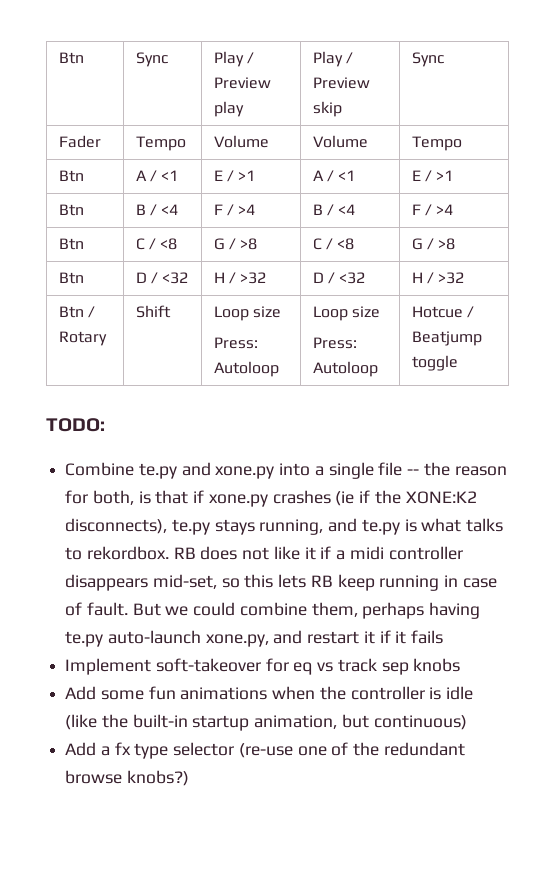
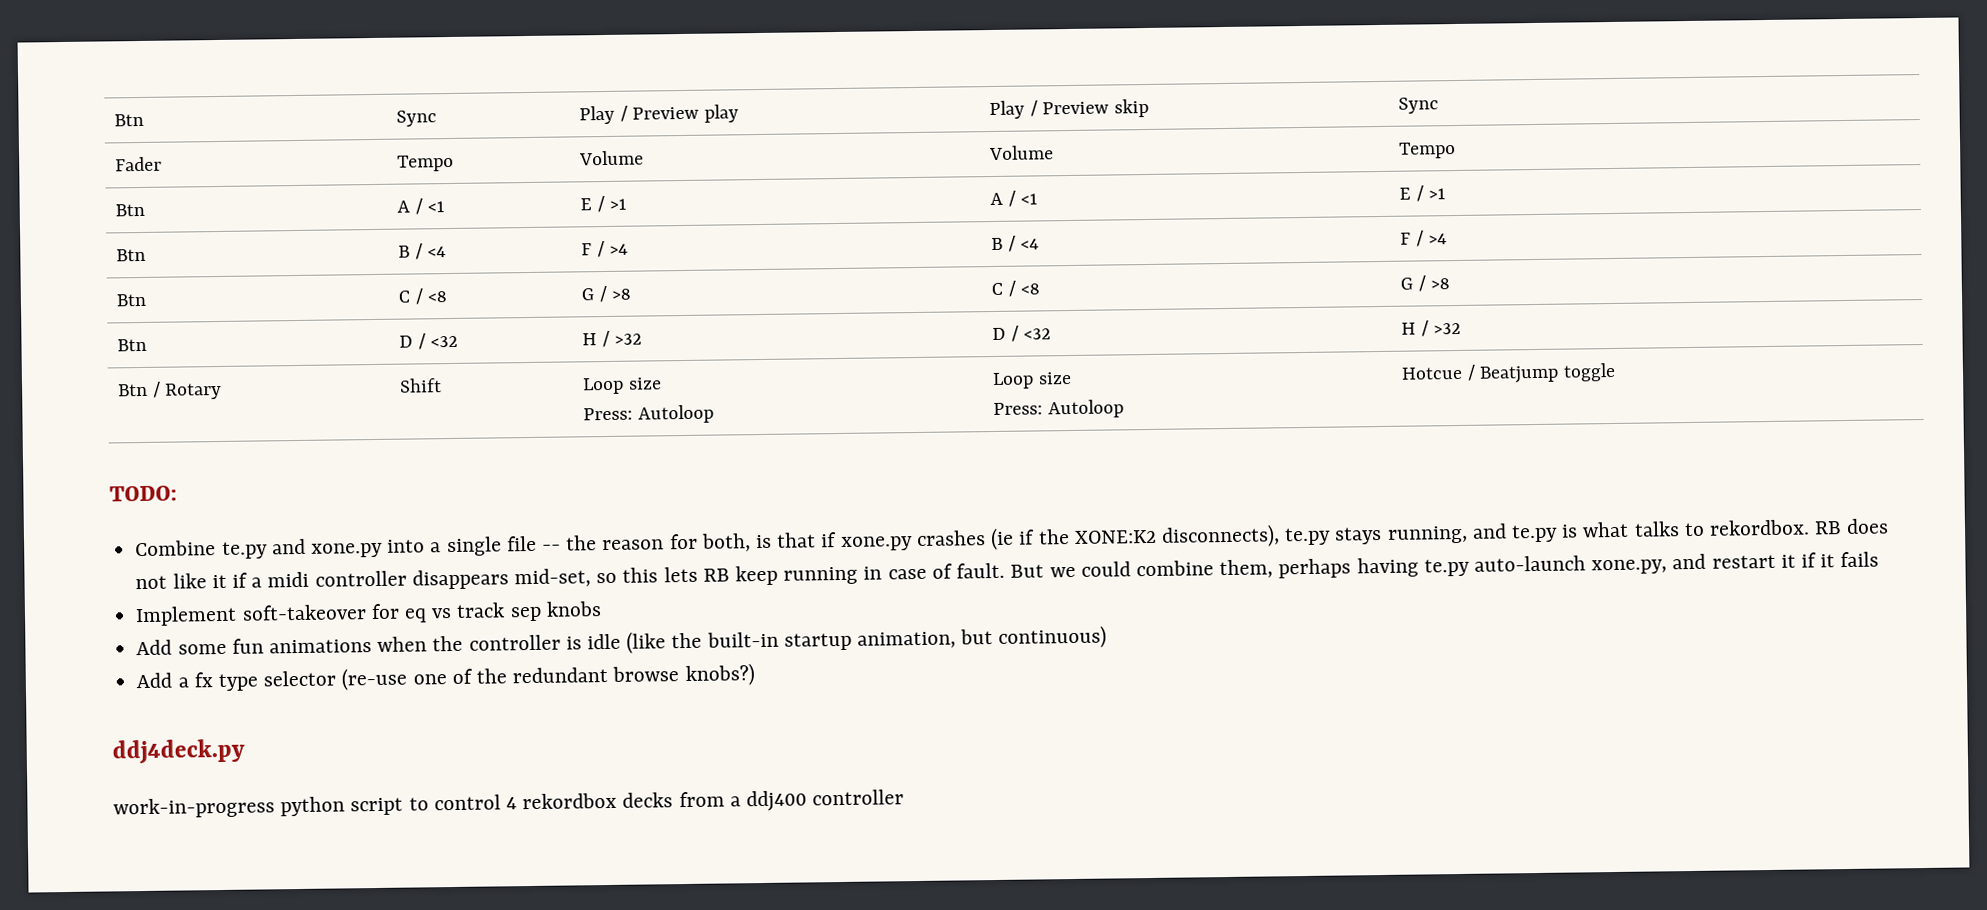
(189, 778) none -> [112,738,245,765] [113,789,905,819] // ddj4deck.py // work-in-progress python script to control 4 rekordbox decks from a ddj400 controller

